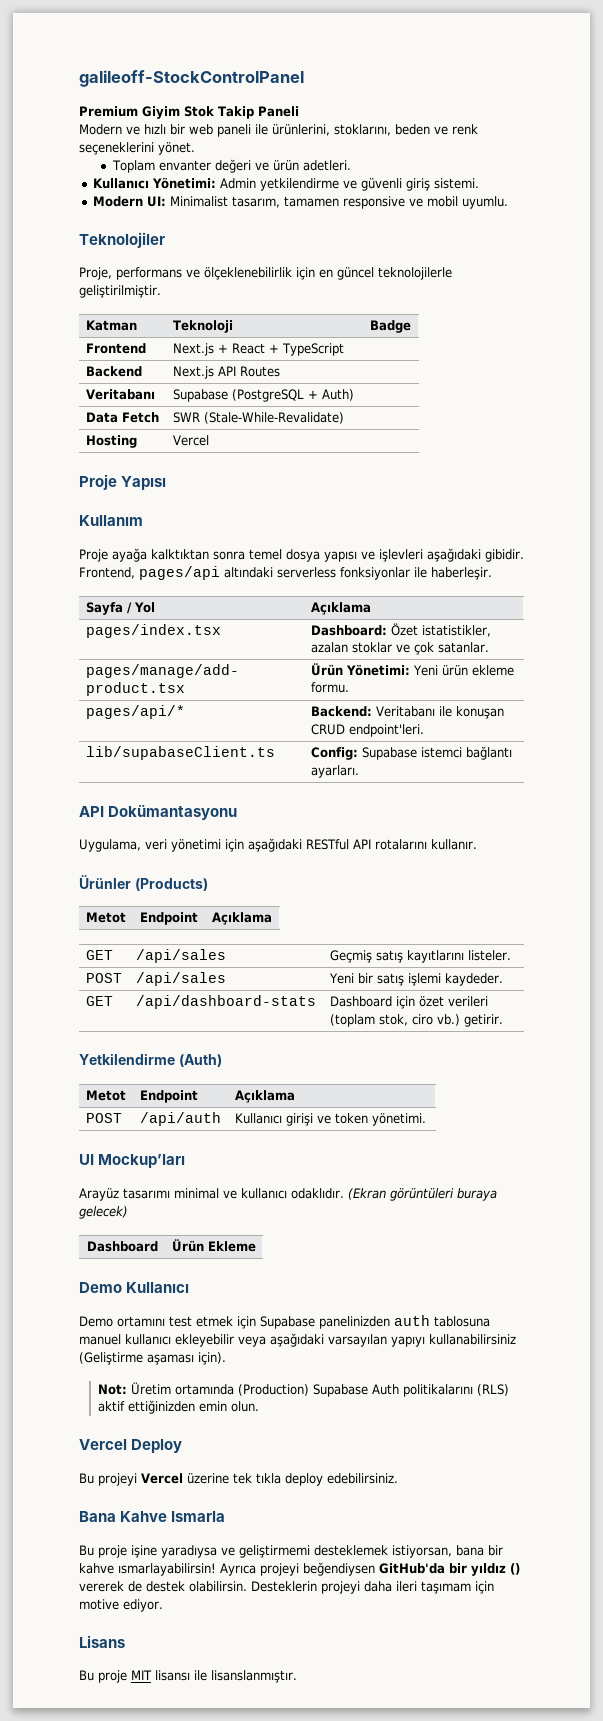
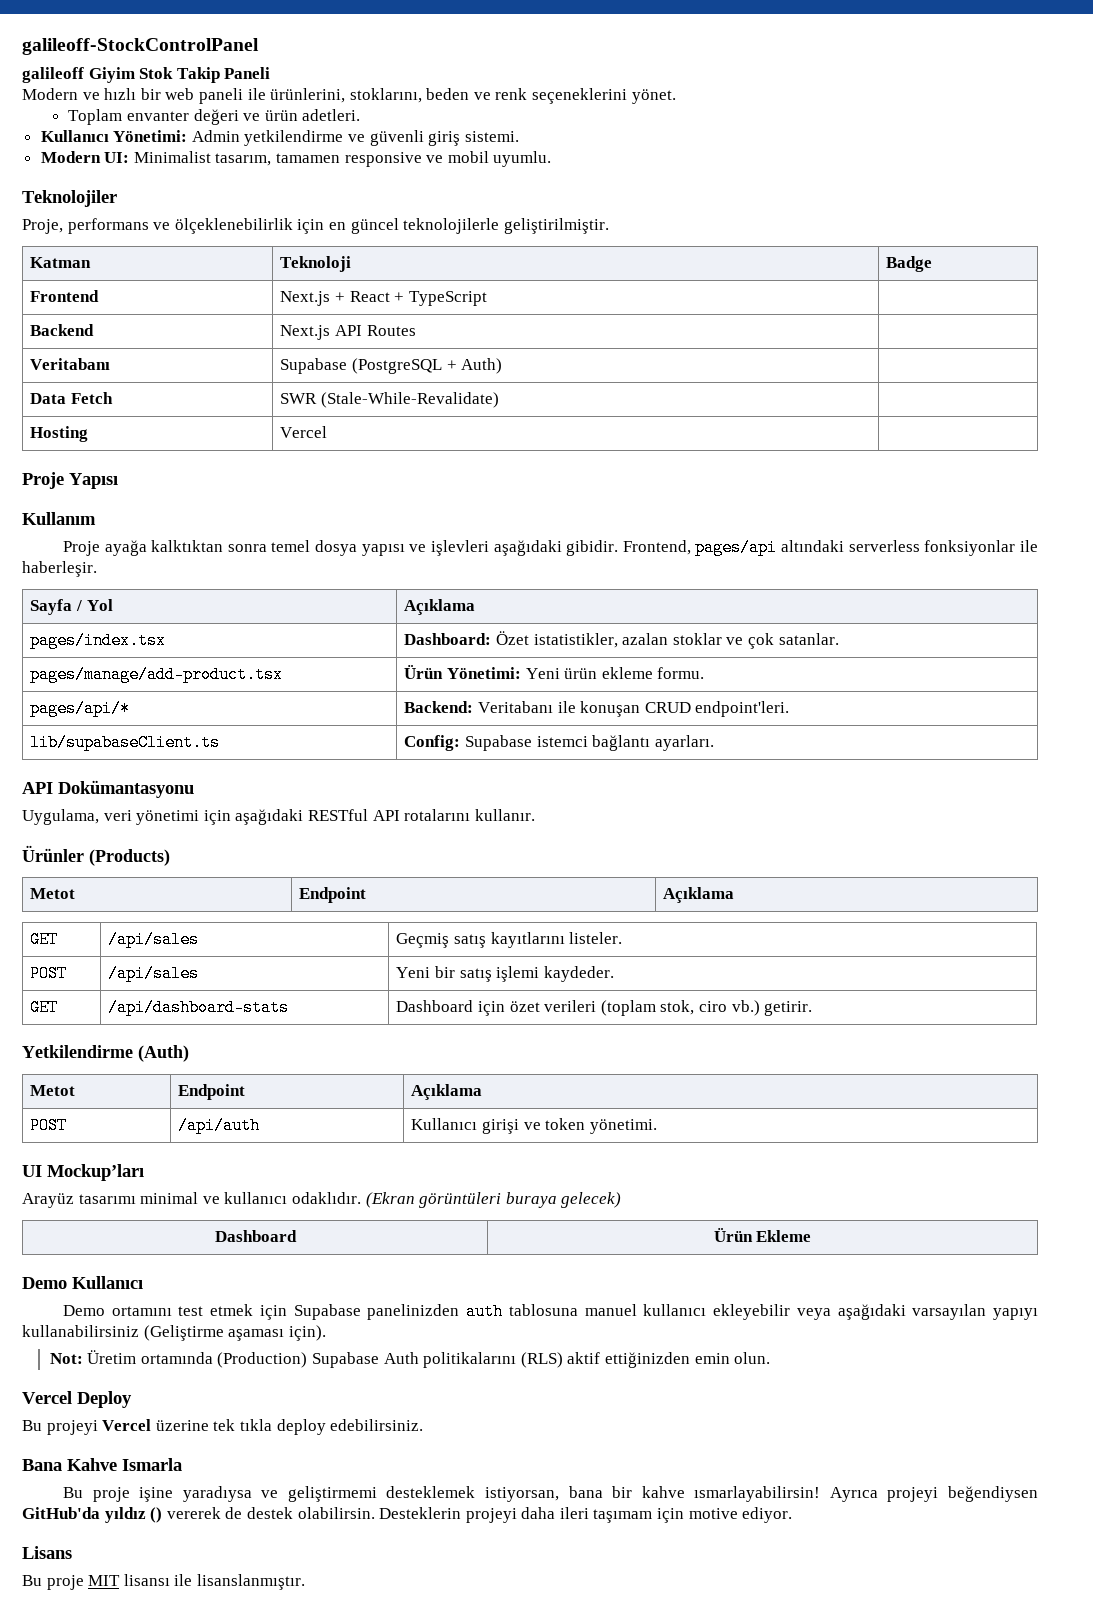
[79,106,138,117] Premium -> [22,67,84,83] galileoff
[449,1563,467,1574] bir -> (100, 1513) none

